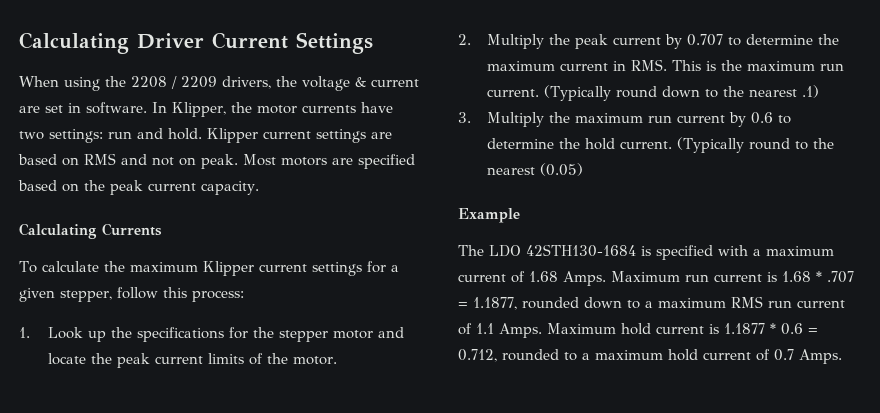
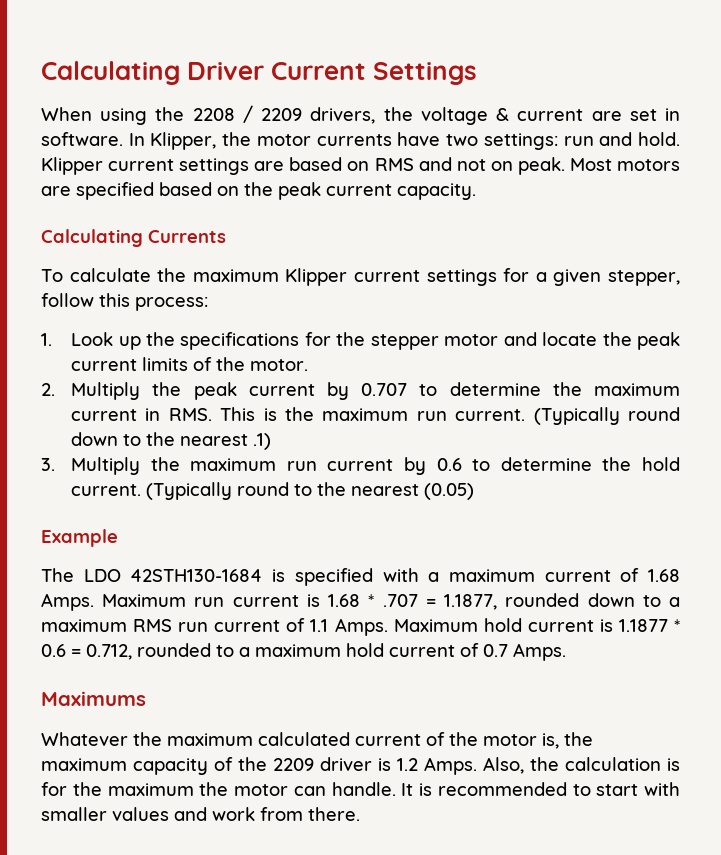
(842, 356) none -> [41,691,146,706] [41,732,593,749] [41,757,680,775] [41,782,680,796] [41,807,360,821] // Maximums // Whatever the maximum calculated current of the motor is, the maximum capacity of the 2209 driver is 1.2 Amps. Also, the calculation is for the maximum the motor can handle. It is recommended to start with smaller values and work from there.

